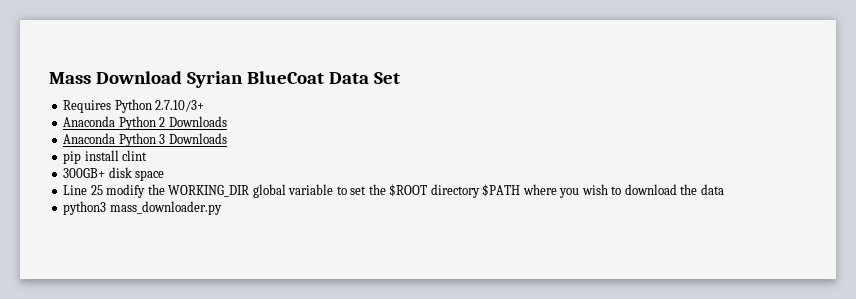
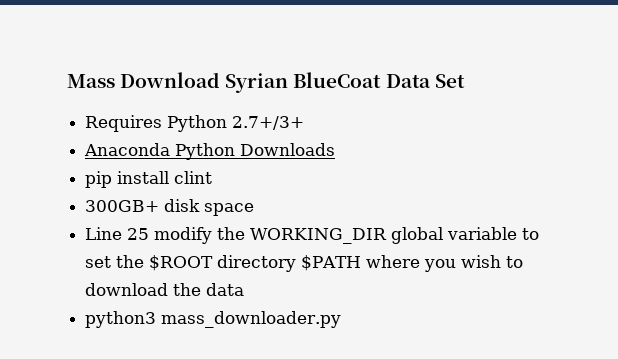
[155,100,205,112] [63,116,227,130] [63,133,166,147] 2.7.10/3+ // Anaconda Python 2 Downloads // Anaconda Python 3 -> [232,116,305,130] [84,143,236,160] 2.7+/3+ // Anaconda Python

